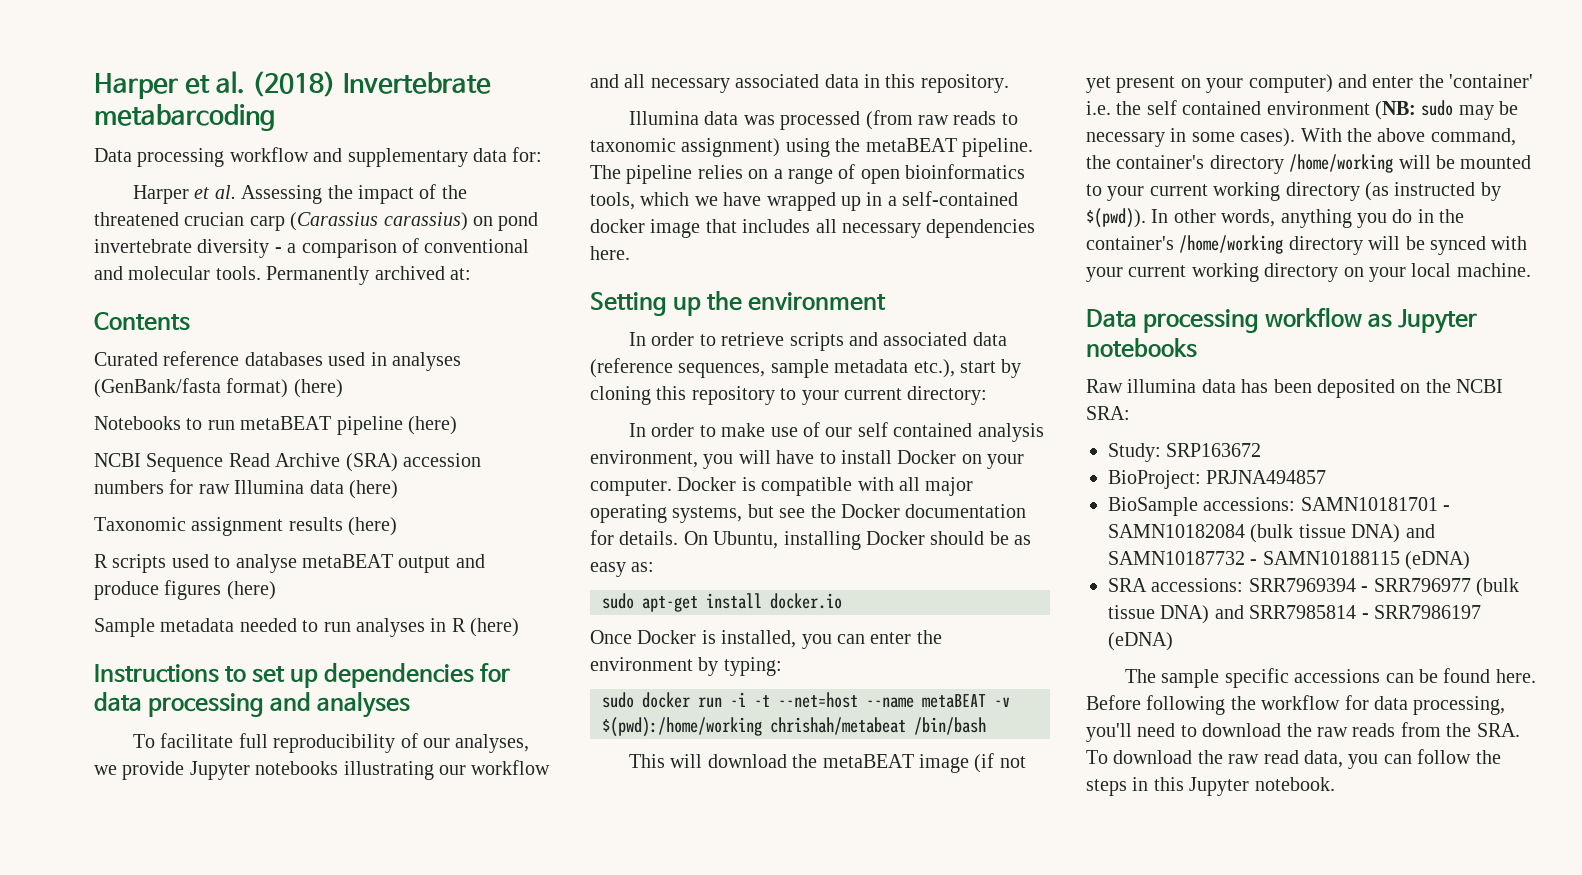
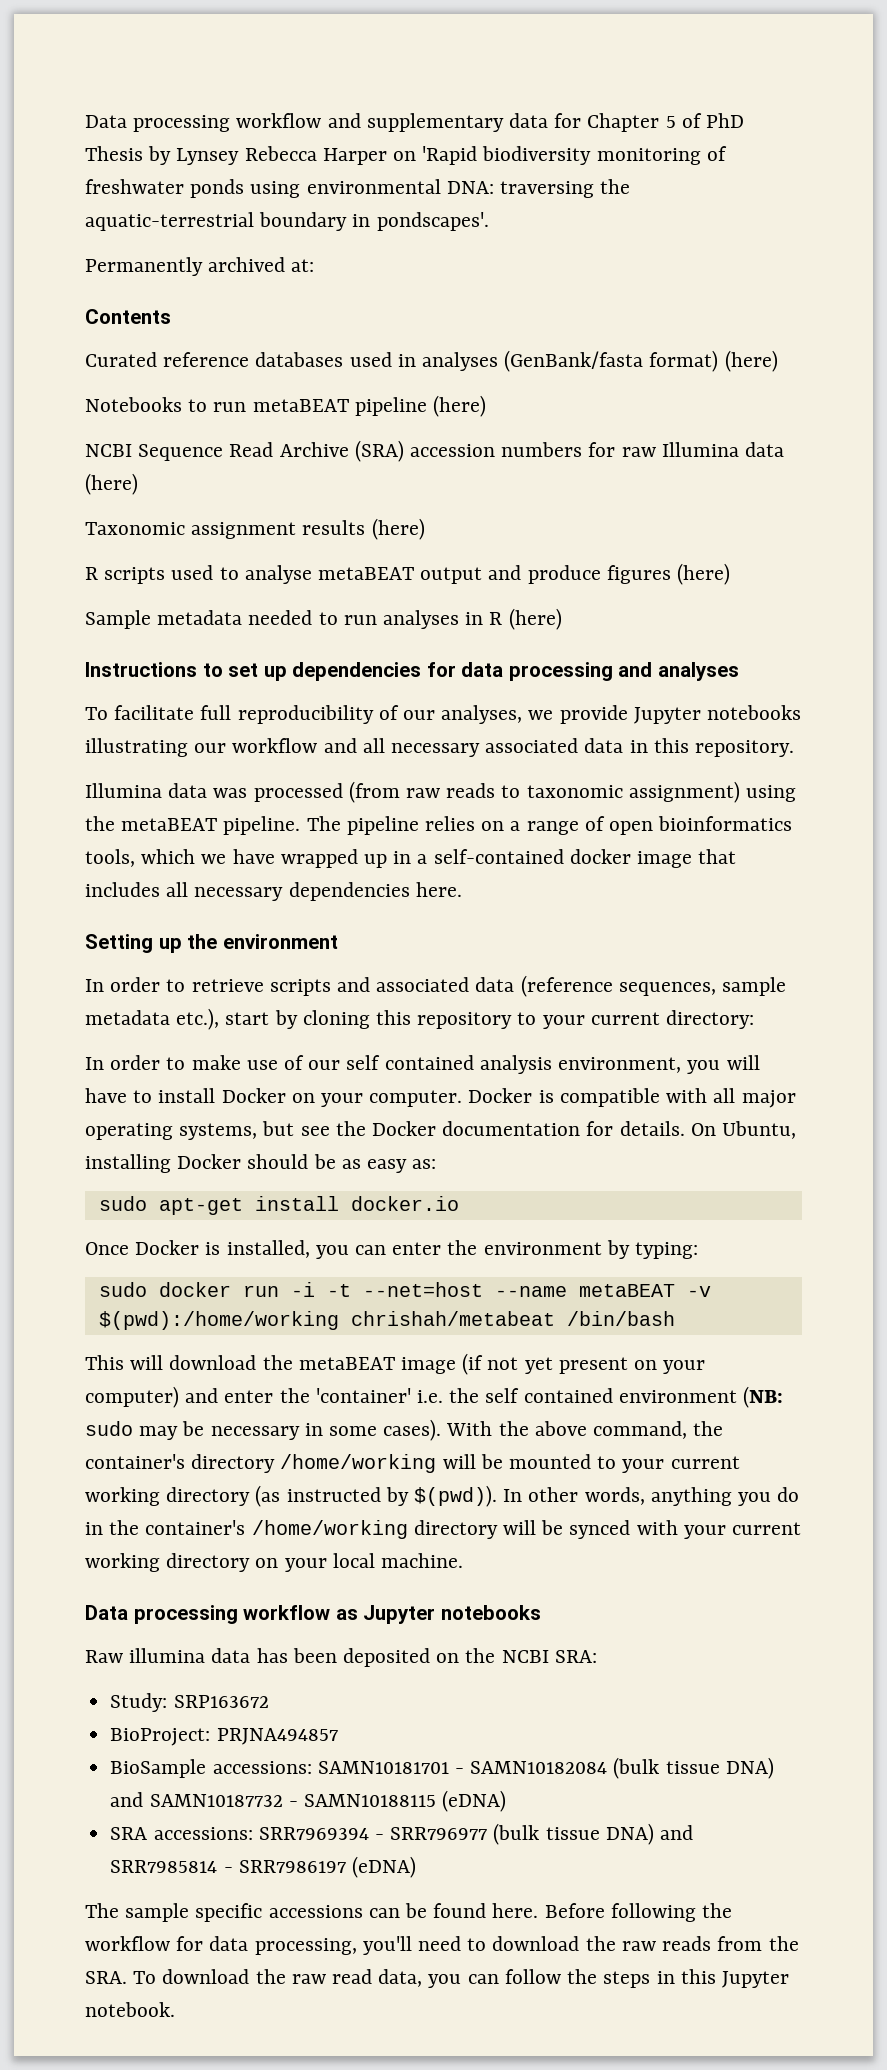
[94,71,491,99] [94,104,275,131] Harper et al. (2018) Invertebrate metabarcoding // -> (85, 121) none
[512,147,543,162] [132,184,467,204] [94,212,539,231] [94,238,530,258] [94,266,261,280] for: // Harper et al. Assessing the impact of the threatened crucian carp (Carassius carassius) on pond invertebrate diversity - a comparison of conventional and molecular tools. -> [554,113,745,132] [85,146,727,165] [85,179,631,198] [85,212,489,231] for Chapter 5 of PhD Thesis by Lynsey Rebecca Harper on 'Rapid biodiversity monitoring of freshwater ponds using environmental DNA: traversing the aquatic-terrestrial boundary in pondscapes'. //

